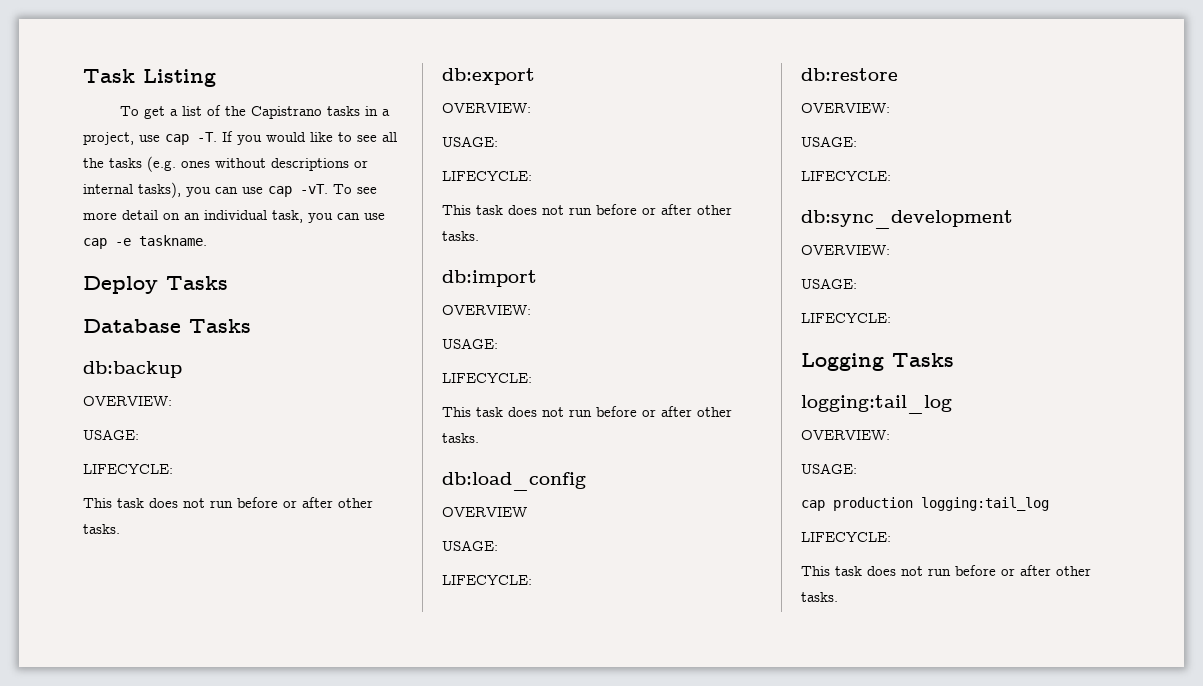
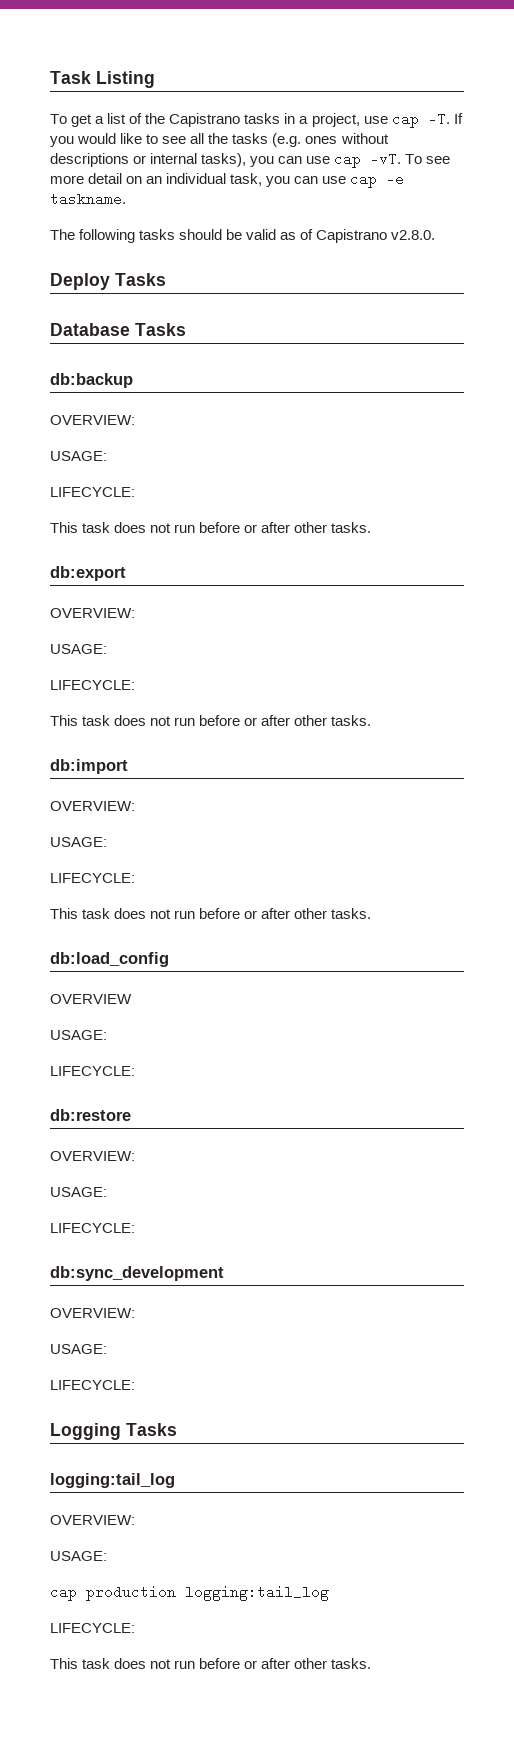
(207, 240) none -> [50,229,436,243] // The following tasks should be valid as of Capistrano v2.8.0.

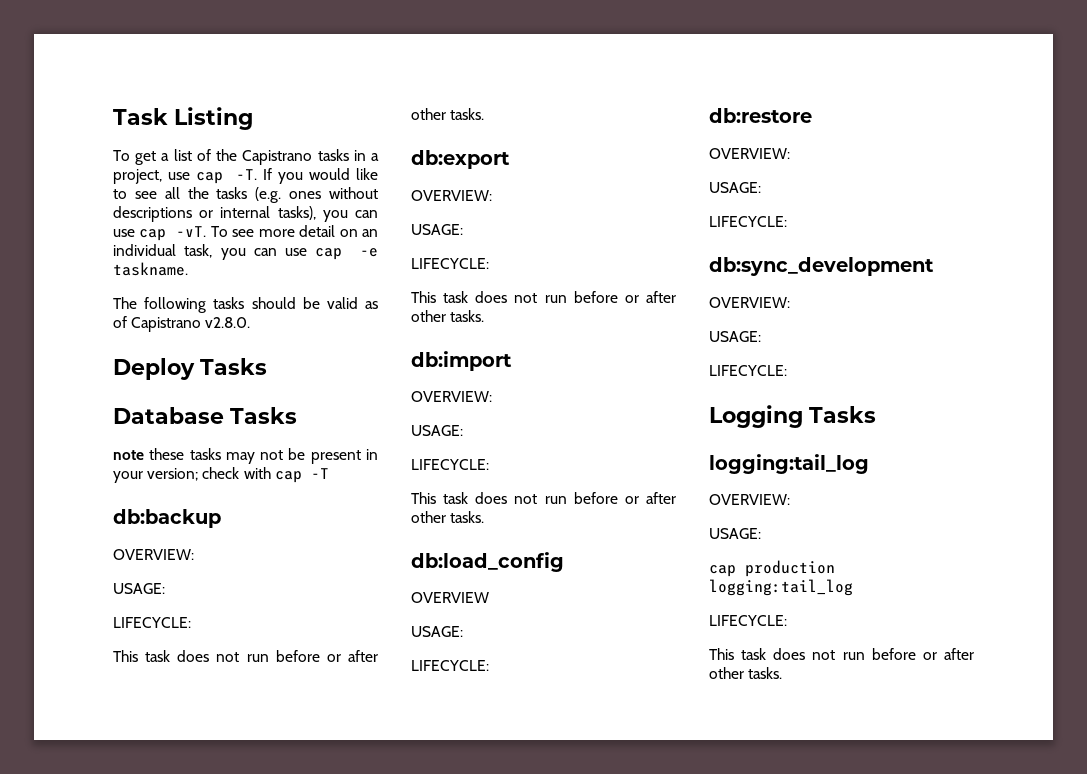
(186, 329) none -> [113,448,378,464] [113,467,329,483] // note these tasks may not be present in your version; check with cap -T

